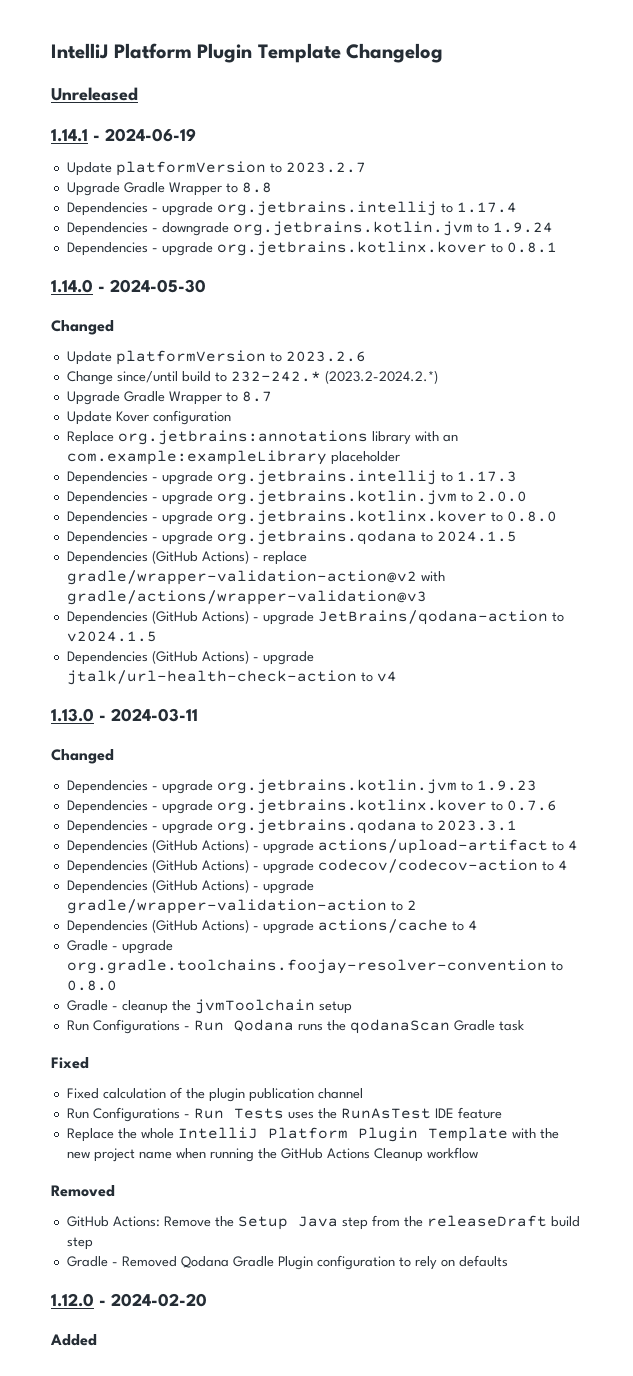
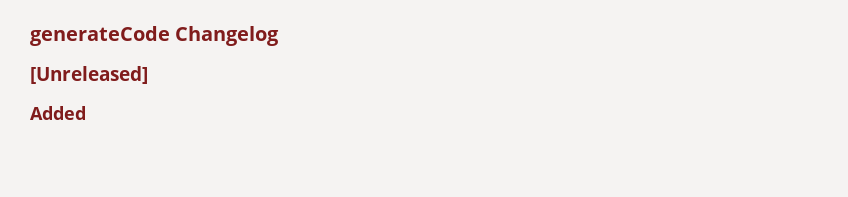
[51,43,444,63] [51,87,138,101] [51,128,196,142] [66,161,366,176] [66,182,272,196] [66,201,517,216] [66,221,553,236] [66,241,557,256] [51,279,206,293] [51,320,114,335] [66,350,366,365] [66,370,438,385] [66,391,272,405] [66,410,231,425] [66,430,458,445] [66,450,400,465] [66,470,517,485] [66,490,527,505] [66,510,557,525] [66,530,517,545] [66,550,307,565] [66,570,445,585] [66,590,427,605] [66,610,564,625] [66,631,157,642] [66,650,314,665] [66,670,397,685] [51,708,198,722] [51,749,114,764] [66,779,537,794] [66,799,557,814] [66,819,517,834] [66,839,578,854] [66,859,568,874] [66,879,314,894] [66,899,417,914] [66,919,478,934] [66,940,173,954] [66,959,563,974] [66,980,117,991] [66,999,352,1014] [66,1019,524,1034] [51,1057,89,1069] [66,1087,363,1102] [66,1107,502,1122] [66,1127,559,1142] [66,1147,478,1162] [51,1185,115,1197] [66,1215,580,1230] [66,1237,93,1250] [66,1255,508,1270] [51,1293,207,1307] IntelliJ Platform Plugin Template Changelog // Unreleased // 1.14.1 - 2024-06-19 // Update platformVersion to 2023.2.7 // Upgrade Gradle Wrapper to 8.8 // Dependencies - upgrade org.jetbrains.intellij to 1.17.4 // Dependencies - downgrade org.jetbrains.kotlin.jvm to 1.9.24 // Dependencies - upgrade org.jetbrains.kotlinx.kover to 0.8.1 // 1.14.0 - 2024-05-30 // Changed // Update platformVersion to 2023.2.6 // Change since/until build to 232-242.* (2023.2-2024.2.*) // Upgrade Gradle Wrapper to 8.7 // Update Kover configuration // Replace org.jetbrains:annotations library with an com.example:exampleLibrary placeholder // Dependencies - upgrade org.jetbrains.intellij to 1.17.3 // Dependencies - upgrade org.jetbrains.kotlin.jvm to 2.0.0 // Dependencies - upgrade org.jetbrains.kotlinx.kover to 0.8.0 // Dependencies - upgrade org.jetbrains.qodana to 2024.1.5 // Dependencies (GitHub Actions) - replace gradle/wrapper-validation-action@v2 with gradle/actions/wrapper-validation@v3 // Dependencies (GitHub Actions) - upgrade JetBrains/qodana-action to v2024.1.5 // Dependencies (GitHub Actions) - upgrade jtalk/url-health-check-action to v4 // 1.13.0 - 2024-03-11 // Changed // Dependencies - upgrade org.jetbrains.kotlin.jvm to 1.9.23 // Dependencies - upgrade org.jetbrains.kotlinx.kover to 0.7.6 // Dependencies - upgrade org.jetbrains.qodana to 2023.3.1 // Dependencies (GitHub Actions) - upgrade actions/upload-artifact to 4 // Dependencies (GitHub Actions) - upgrade codecov/codecov-action to 4 // Dependencies (GitHub Actions) - upgrade gradle/wrapper-validation-action to 2 // Dependencies (GitHub Actions) - upgrade actions/cache to 4 // Gradle - upgrade org.gradle.toolchains.foojay-resolver-convention to 0.8.0 // Gradle - cleanup the jvmToolchain setup // Run Configurations - Run Qodana runs the qodanaScan Gradle task // Fixed // Fixed calculation of the plugin publication channel // Run Configurations - Run Tests uses the RunAsTest IDE feature // Replace the whole IntelliJ Platform Plugin Template with the new project name when running the GitHub Actions Cleanup workflow // Removed // GitHub Actions: Remove the Setup Java step from the releaseDraft build step // Gradle - Removed Qodana Gradle Plugin configuration to rely on defaults // 1.12.0 - 2024-02-20 -> [30,26,280,46] [30,66,148,84] generateCode Changelog // [Unreleased]

